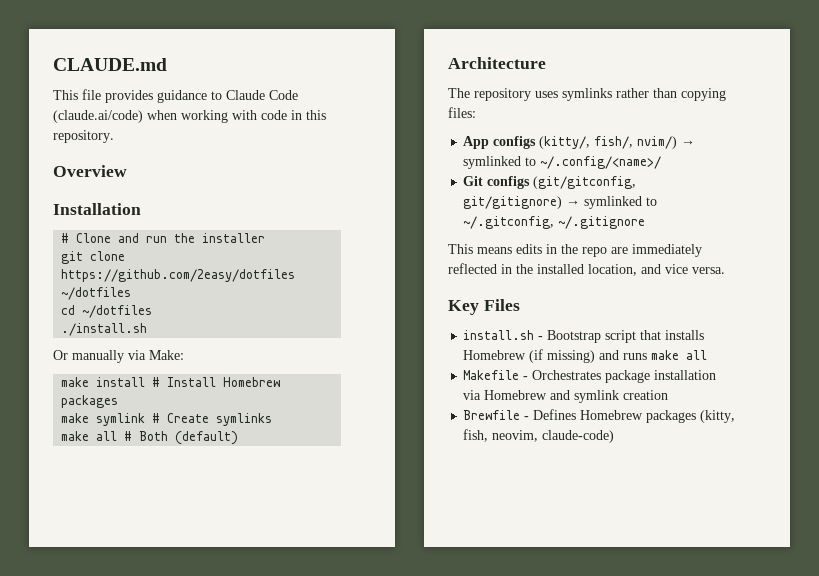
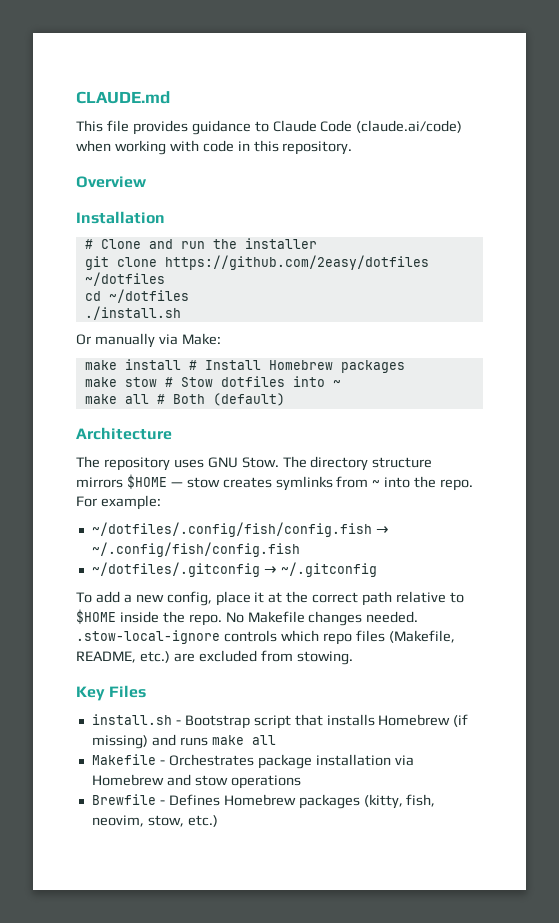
[96,413,273,426] symlink # Create symlinks -> [124,376,341,387] stow # Stow dotfiles into ~
[562,88,726,101] [448,107,476,118] [463,136,696,149] [463,156,662,169] [463,176,637,189] [463,196,658,209] [463,216,646,229] [448,244,702,257] [448,263,725,276] symlinks rather than copying files: // App configs (kitty/, fish/, nvim/) → symlinked to ~/.config/<name>/ // Git configs (git/gitconfig, git/gitignore) → symlinked to ~/.gitconfig, ~/.gitignore // This means edits in the repo are immediately reflected in the installed location, and vice versa. -> [207,456,433,471] [76,474,474,491] [76,495,161,510] [91,522,389,537] [91,542,300,557] [91,562,377,577] [76,591,464,606] [76,609,419,626] [76,630,455,645] [76,650,353,665] GNU Stow. The directory structure mirrors $HOME — stow creates symlinks from ~ into the repo. For example: // ~/dotfiles/.config/fish/config.fish → ~/.config/fish/config.fish // ~/dotfiles/.gitconfig → ~/.gitconfig // To add a new config, place it at the correct path relative to $HOME inside the repo. No Makefile changes needed. .stow-local-ignore controls which repo files (Makefile, README, etc.) are excluded from stowing.
[574,390,669,403] symlink creation -> [194,775,301,789] stow operations
[542,430,615,443] claude-code) -> [147,815,218,827] stow, etc.)

